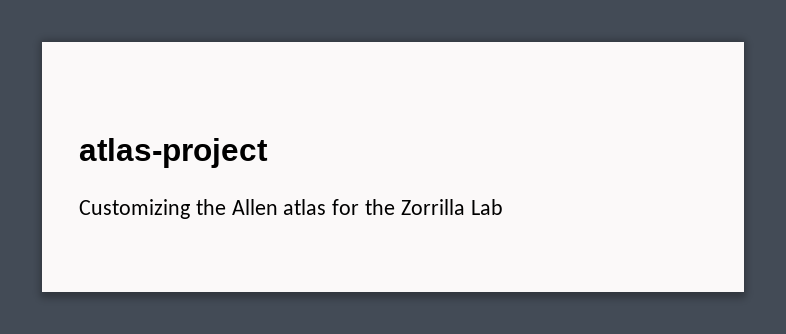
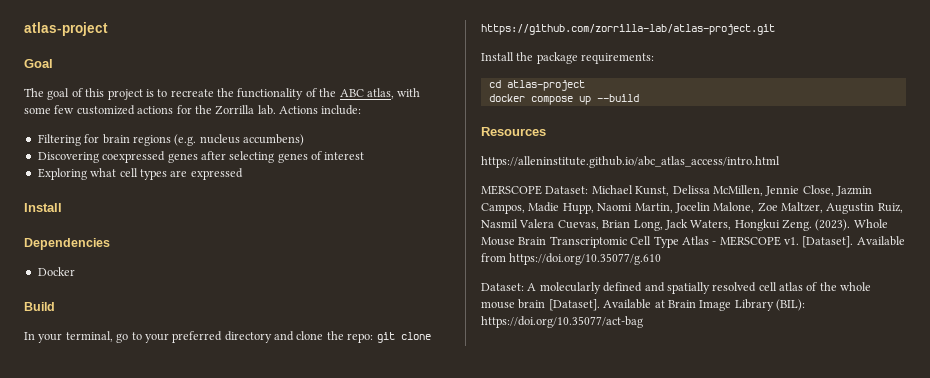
[79,138,268,168] [79,199,503,219] atlas-project // Customizing the Allen atlas for the Zorrilla Lab -> [24,22,108,36] [24,59,53,68] [24,88,421,100] [24,105,362,115] [37,134,304,146] [37,151,365,163] [37,168,243,180] [24,203,62,212] [24,238,110,250] [37,267,75,276] [24,302,55,311] [24,331,431,343] [481,24,775,35] [481,52,655,64] [488,80,585,91] [488,94,639,105] [481,127,546,136] [481,156,780,168] [481,185,872,196] [481,202,903,214] [481,219,888,231] [481,236,905,248] [481,253,662,265] [481,282,872,294] [481,299,805,311] [481,316,643,328] atlas-project // Goal // The goal of this project is to recreate the functionality of the ABC atlas, with some few customized actions for the Zorrilla lab. Actions include: // Filtering for brain regions (e.g. nucleus accumbens) // Discovering coexpressed genes after selecting genes of interest // Exploring what cell types are expressed // Install // Dependencies // Docker // Build // In your terminal, go to your preferred directory and clone the repo: git clone https://github.com/zorrilla-lab/atlas-project.git // Install the package requirements: // cd atlas-project // docker compose up --build // Resources // https://alleninstitute.github.io/abc_atlas_access/intro.html // MERSCOPE Dataset: Michael Kunst, Delissa McMillen, Jennie Close, Jazmin Campos, Madie Hupp, Naomi Martin, Jocelin Malone, Zoe Maltzer, Augustin Ruiz, Nasmil Valera Cuevas, Brian Long, Jack Waters, Hongkui Zeng. (2023). Whole Mouse Brain Transcriptomic Cell Type Atlas - MERSCOPE v1. [Dataset]. Available from https://doi.org/10.35077/g.610 // Dataset: A molecularly defined and spatially resolved cell atlas of the whole mouse brain [Dataset]. Available at Brain Image Library (BIL): https://doi.org/10.35077/act-bag

